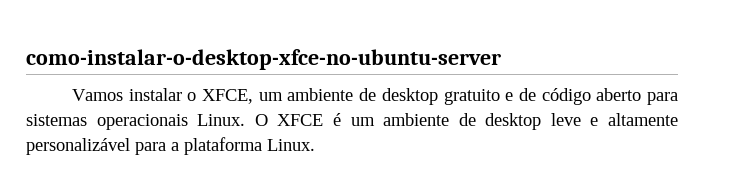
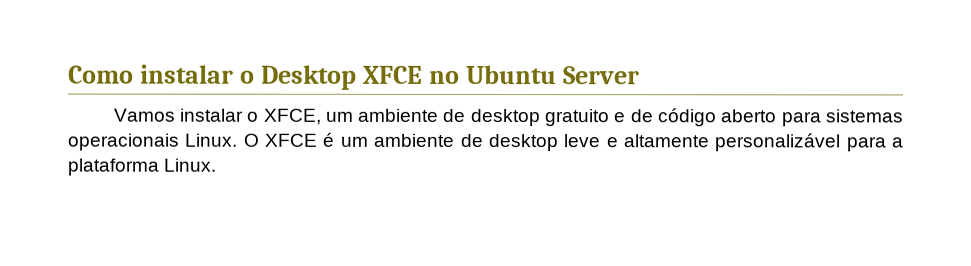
[26,49,501,70] como-instalar-o-desktop-xfce-no-ubuntu-server -> [68,64,641,90] Como instalar o Desktop XFCE no Ubuntu Server

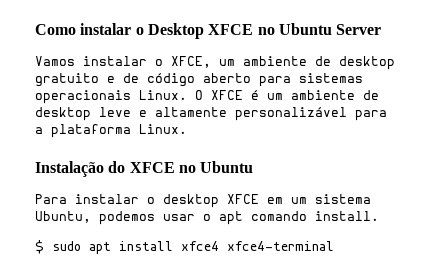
(217, 165) none -> [35,161,254,177] [35,194,371,208] [35,211,379,225] [35,240,334,254] // Instalação do XFCE no Ubuntu // Para instalar o desktop XFCE em um sistema Ubuntu, podemos usar o apt comando install. // $ sudo apt install xfce4 xfce4-terminal

